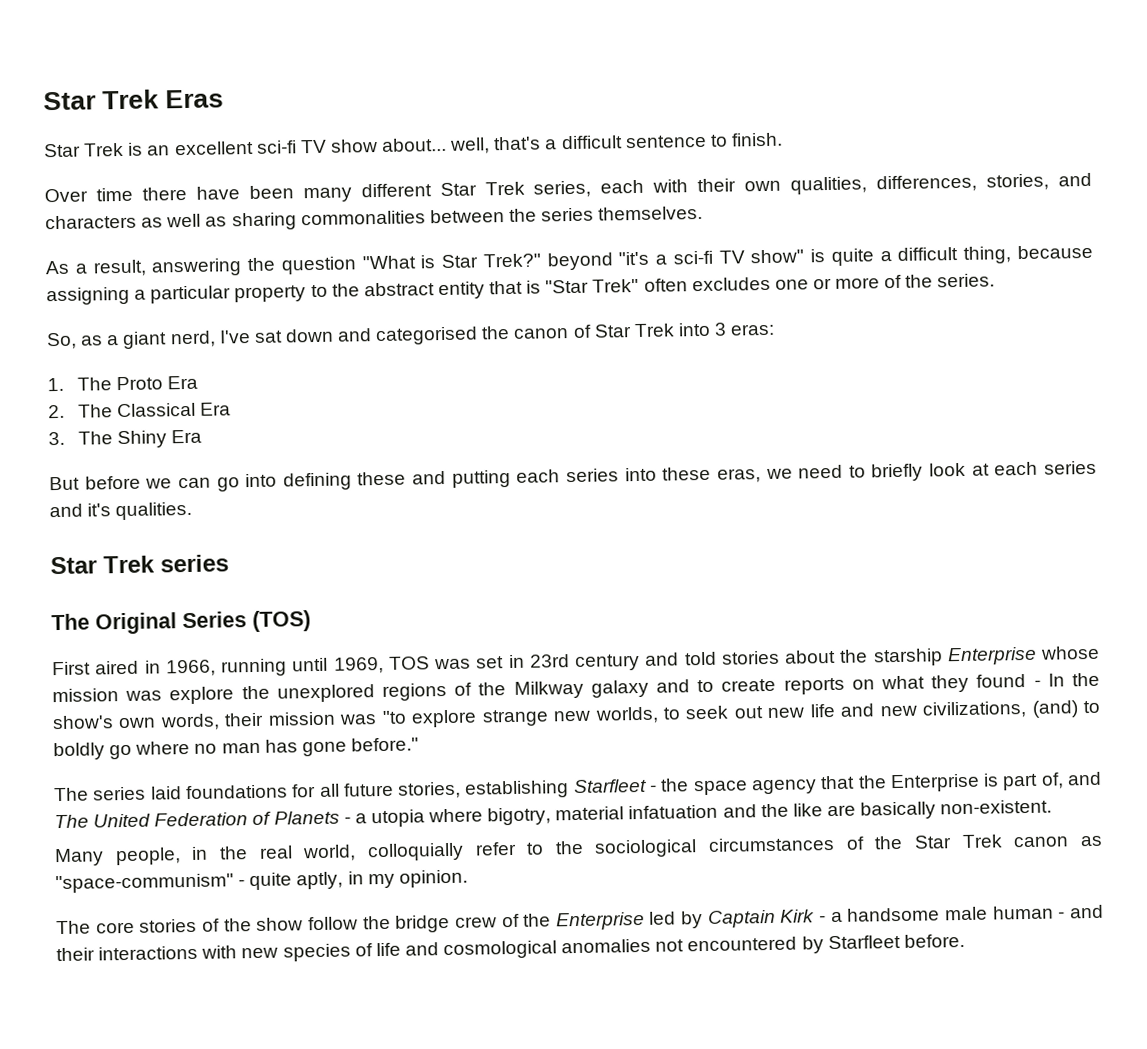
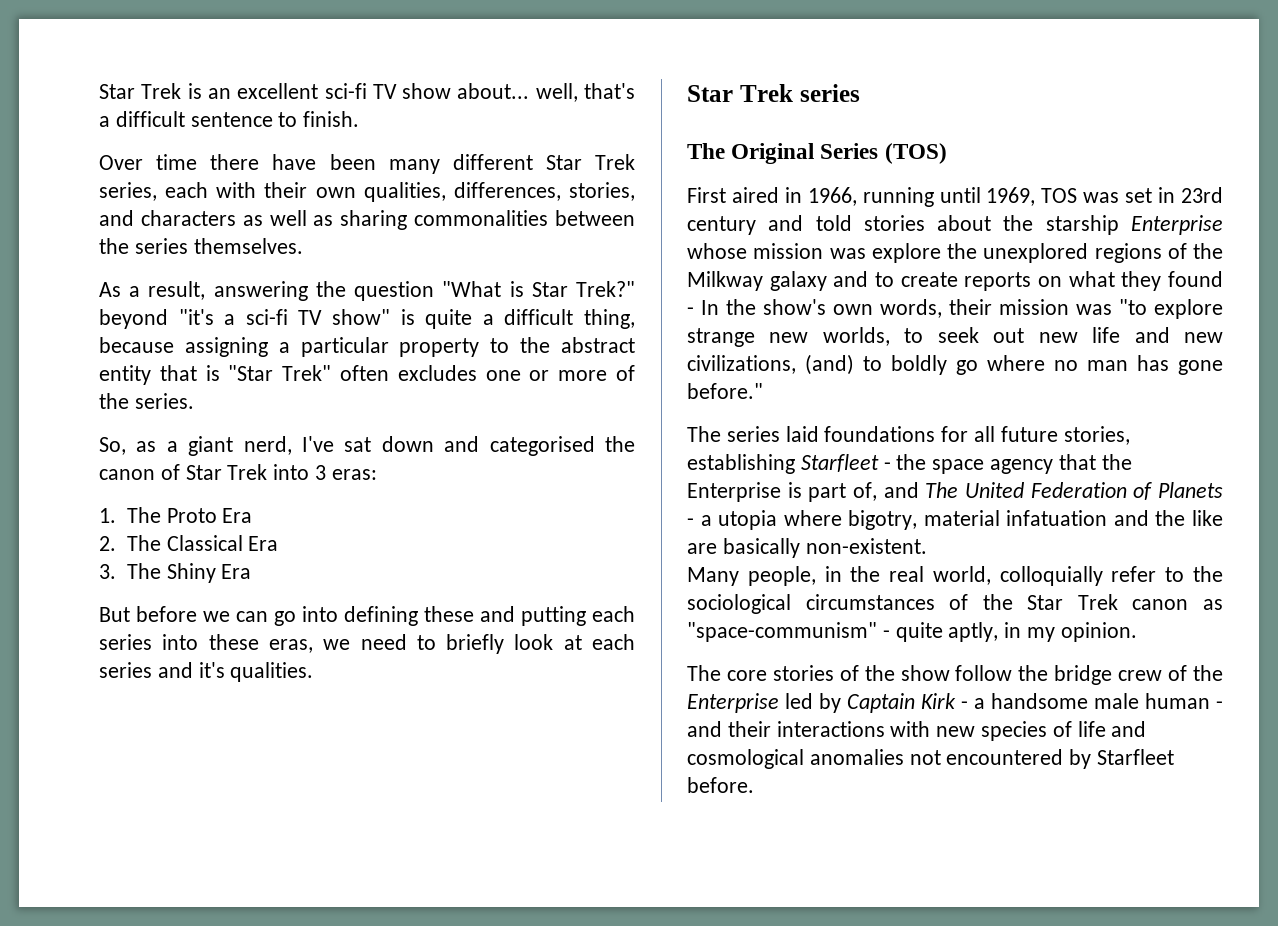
[43,89,225,111] [44,142,125,158] Star Trek Eras // Star Trek -> [99,83,182,99] Star Trek

